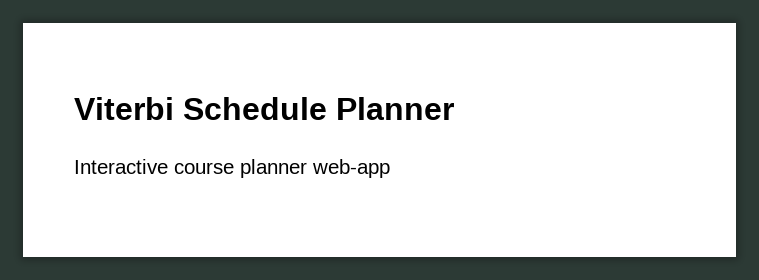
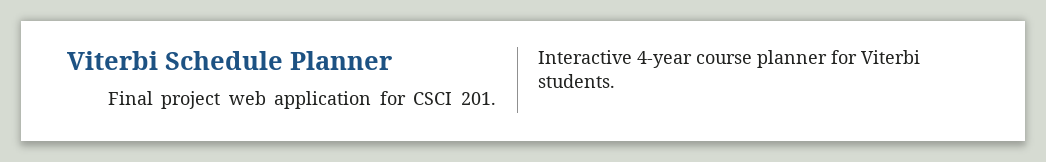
[74,159,390,178] Interactive course planner web-app -> [107,91,497,109] [538,50,920,68] [538,74,615,88] Final project web application for CSCI 201. Interactive 4-year course planner for Viterbi students.

